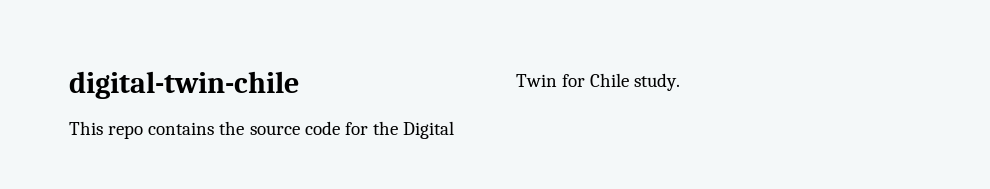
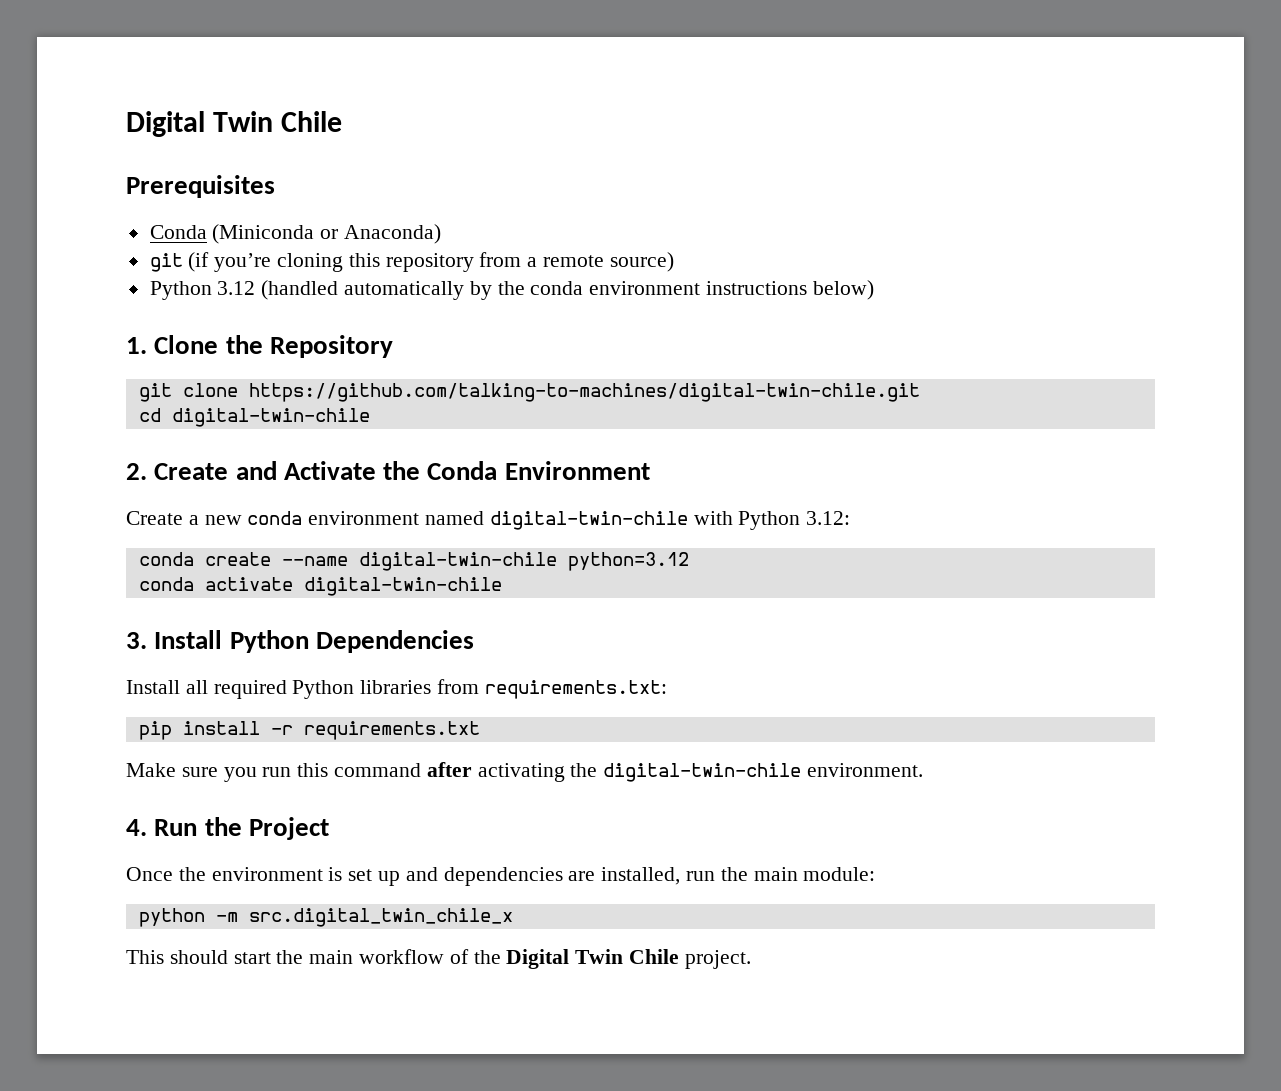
[69,71,299,99] [69,121,455,139] [516,73,681,91] digital-twin-chile // This repo contains the source code for the Digital Twin for Chile study. -> [126,111,343,137] [126,175,275,198] [149,224,442,244] [149,252,674,272] [149,280,874,300] [126,335,393,358] [138,383,920,402] [138,408,370,427] [126,461,650,480] [126,511,851,530] [138,552,689,571] [138,577,502,596] [126,630,474,653] [126,679,667,699] [138,721,480,740] [126,762,924,782] [126,817,329,840] [126,867,876,886] [138,908,513,927] [126,949,751,969] Digital Twin Chile // Prerequisites // Conda (Miniconda or Anaconda) // git (if you’re cloning this repository from a remote source) // Python 3.12 (handled automatically by the conda environment instructions below) // 1. Clone the Repository // git clone https://github.com/talking-to-machines/digital-twin-chile.git // cd digital-twin-chile // 2. Create and Activate the Conda Environment // Create a new conda environment named digital-twin-chile with Python 3.12: // conda create --name digital-twin-chile python=3.12 // conda activate digital-twin-chile // 3. Install Python Dependencies // Install all required Python libraries from requirements.txt: // pip install -r requirements.txt // Make sure you run this command after activating the digital-twin-chile environment. // 4. Run the Project // Once the environment is set up and dependencies are installed, run the main module: // python -m src.digital_twin_chile_x // This should start the main workflow of the Digital Twin Chile project.

